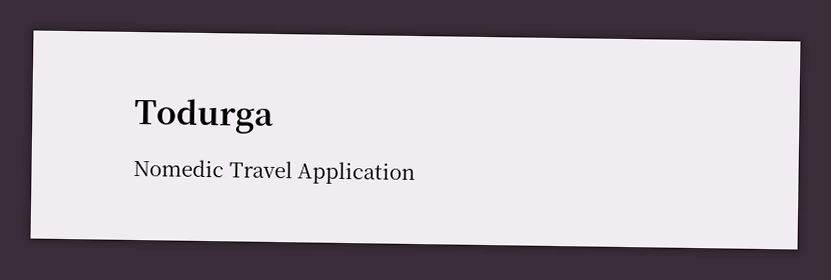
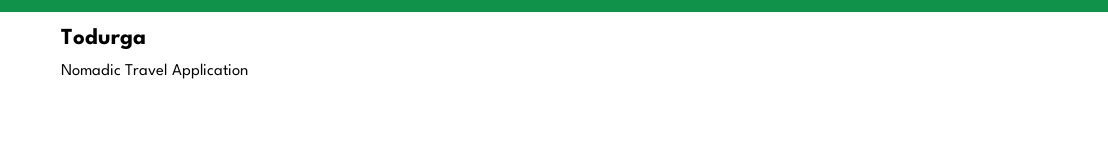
[133,158,224,178] Nomedic -> [61,63,121,76] Nomadic

